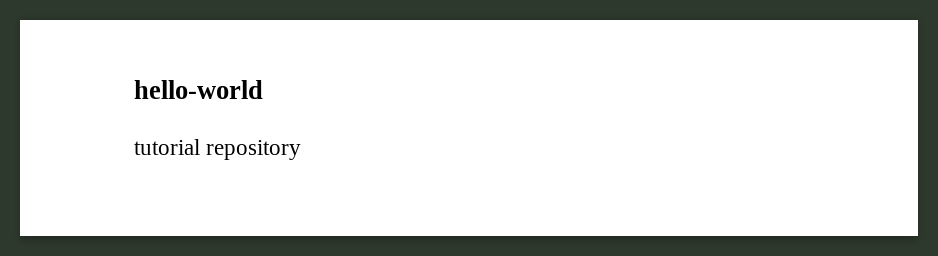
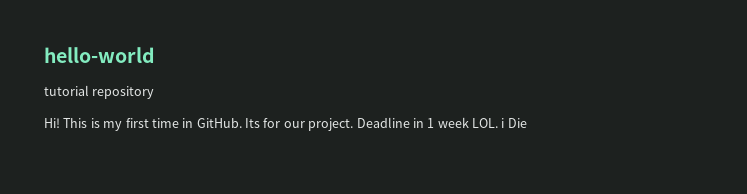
(302, 150) none -> [44,117,527,131] // Hi! This is my first time in GitHub. Its for our project. Deadline in 1 week LOL. i Die

